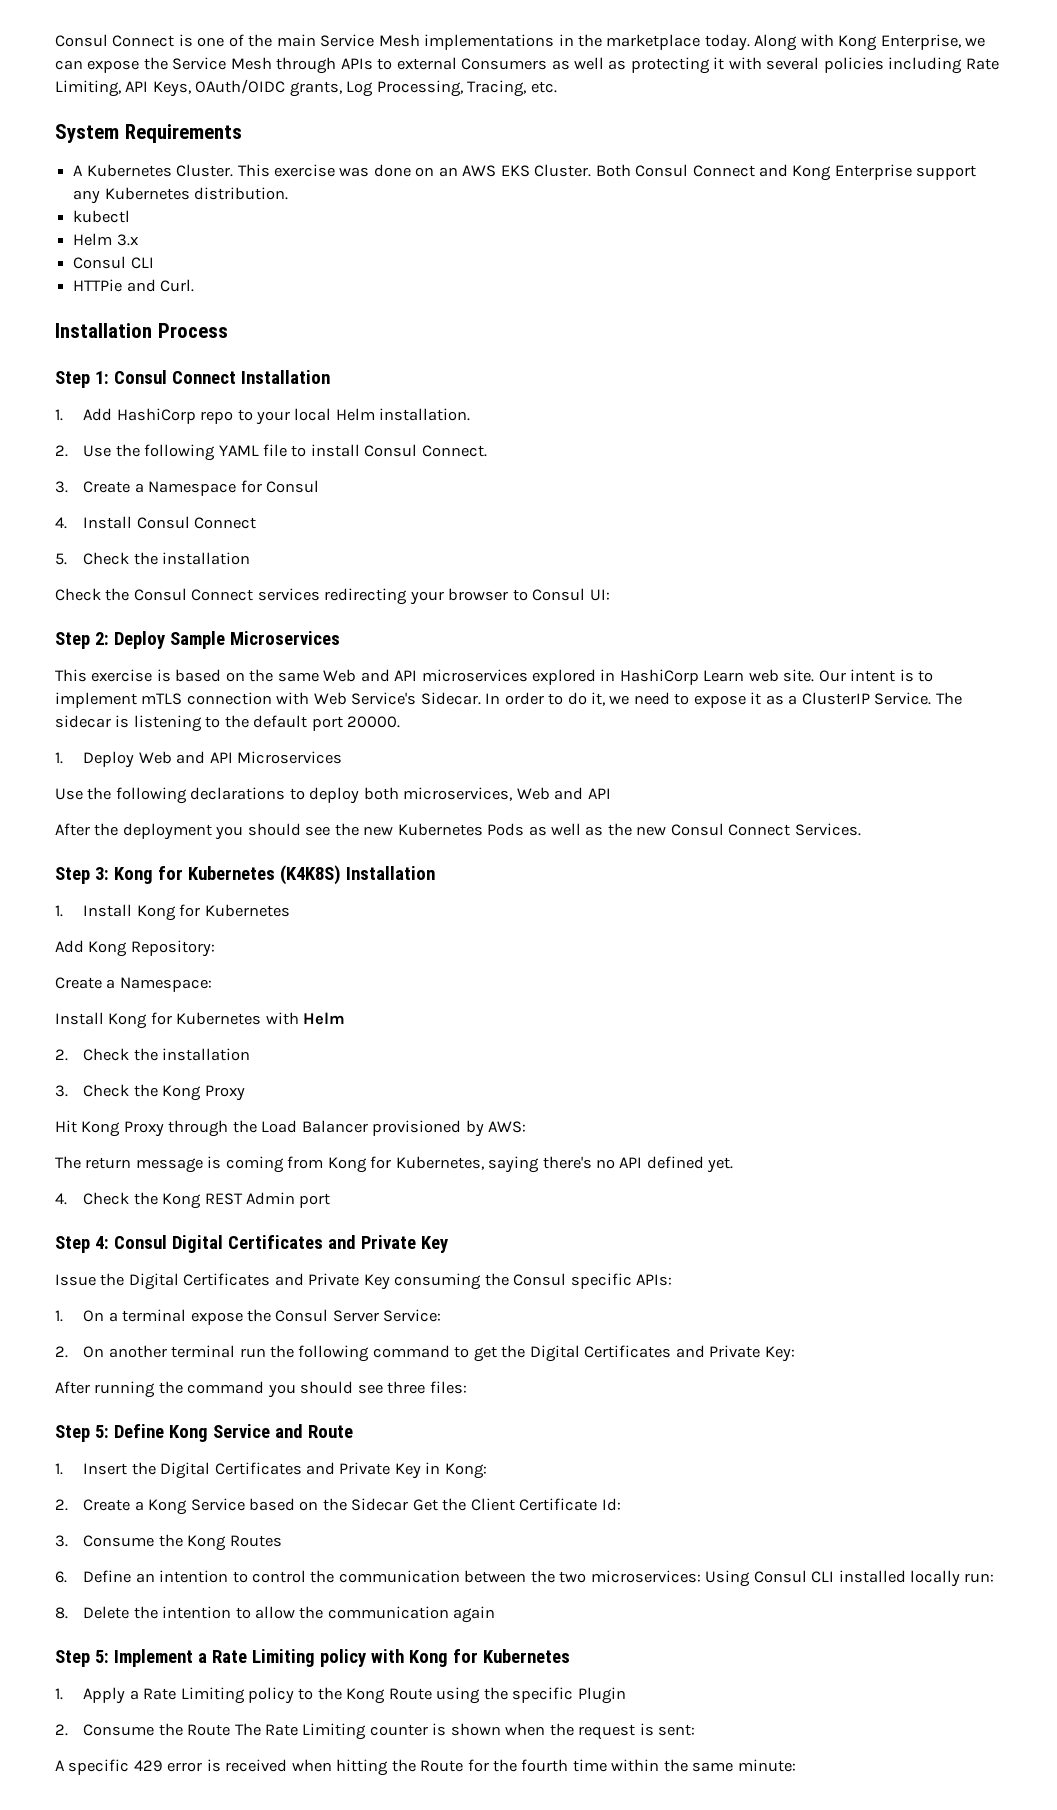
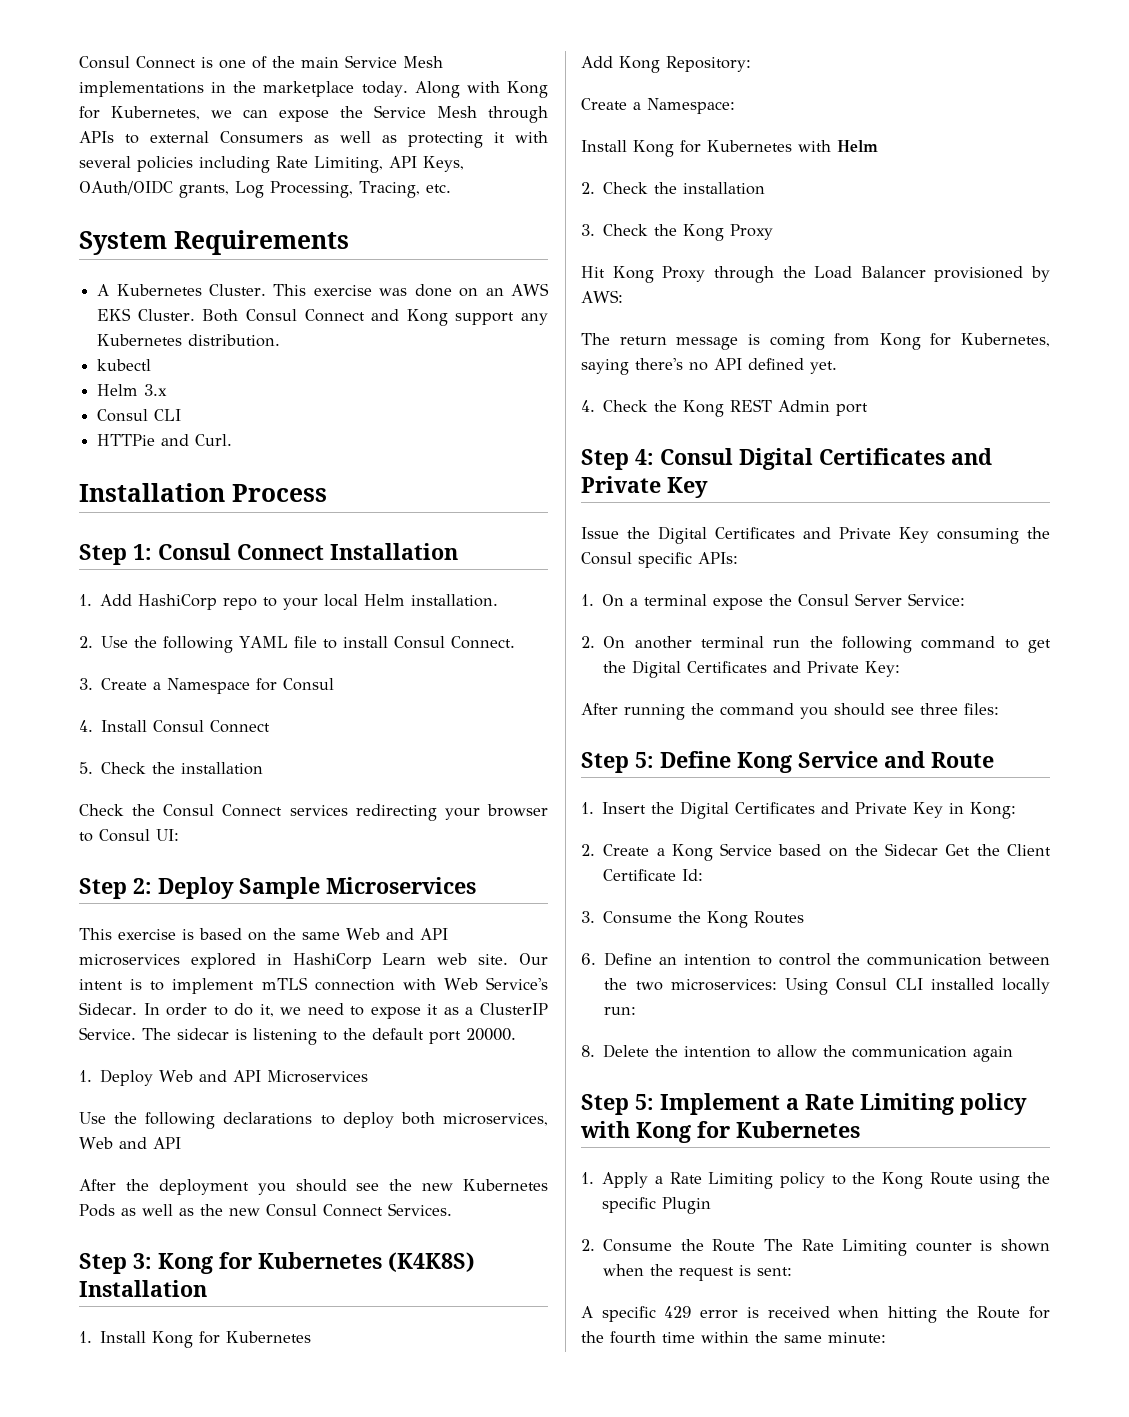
[880,34,961,50] Enterprise, -> [79,106,200,120] for Kubernetes,
[834,164,912,180] Enterprise -> (448, 317) none

